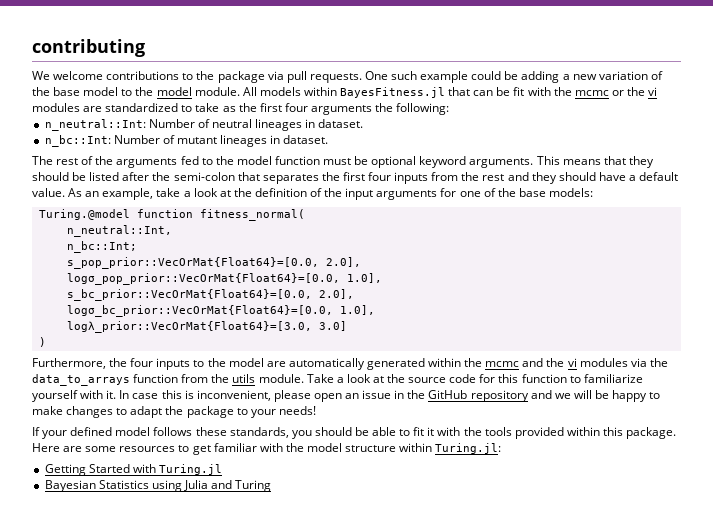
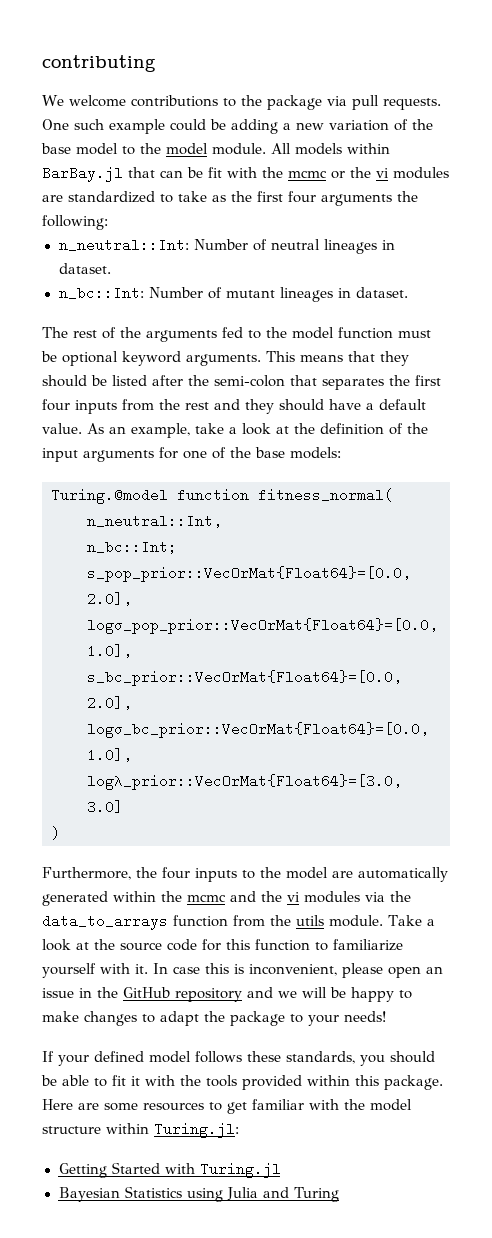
[340,87,446,98] BayesFitness.jl -> [42,166,123,182] BarBay.jl

